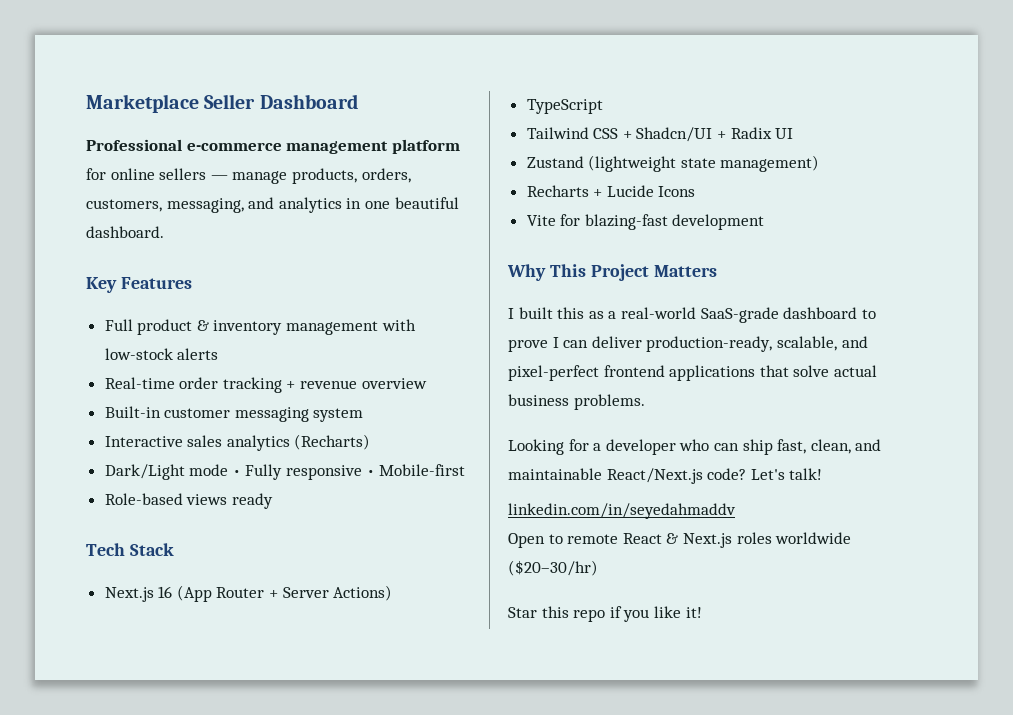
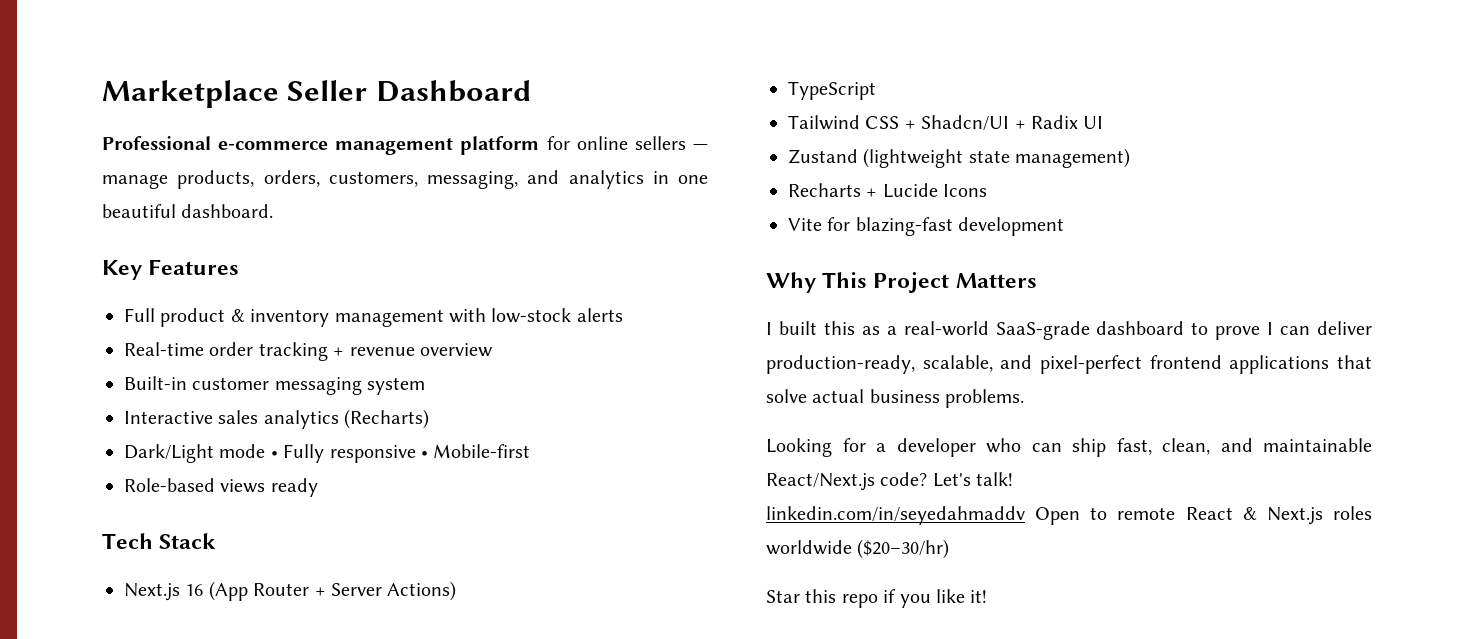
(736, 511) // -> (1025, 515) none

